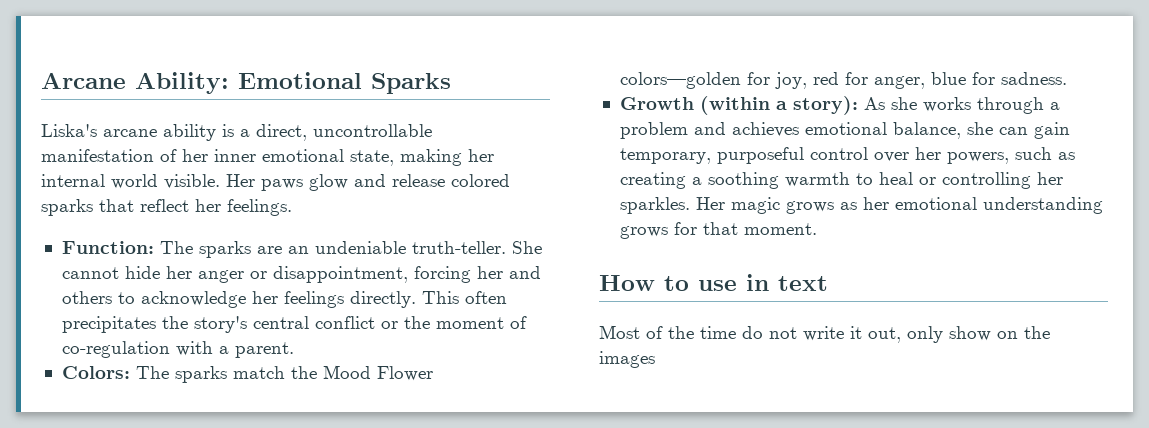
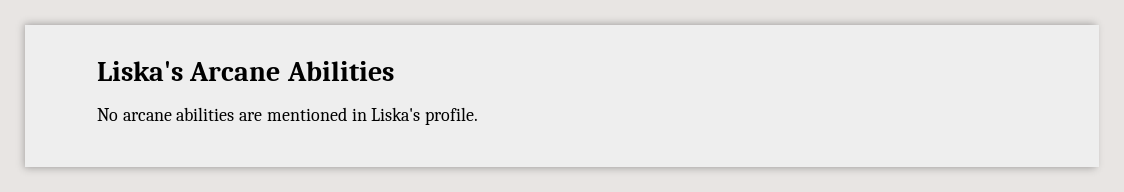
[41,72,451,94] [41,124,432,141] [41,149,494,166] [41,174,510,191] [41,199,292,216] [61,241,542,258] [61,266,541,283] [61,291,507,308] [61,316,527,333] [61,341,294,358] [61,365,433,383] [619,72,1067,89] [619,96,1060,115] [619,122,1070,139] [619,147,1075,164] [619,172,1063,189] [619,197,1103,214] [619,222,817,239] [599,274,828,291] [599,325,1050,343] [599,351,655,368] Arcane Ability: Emotional Sparks // Liska's arcane ability is a direct, uncontrollable manifestation of her inner emotional state, making her internal world visible. Her paws glow and release colored sparks that reflect her feelings. // Function: The sparks are an undeniable truth-teller. She cannot hide her anger or disappointment, forcing her and others to acknowledge her feelings directly. This often precipitates the story's central conflict or the moment of co-regulation with a parent. // Colors: The sparks match the Mood Flower colors—golden for joy, red for anger, blue for sadness. // Growth (within a story): As she works through a problem and achieves emotional balance, she can gain temporary, purposeful control over her powers, such as creating a soothing warmth to heal or controlling her sparkles. Her magic grows as her emotional understanding grows for that moment. // How to use in text // Most of the time do not write it out, only show on the images -> [97,61,394,81] [97,107,479,125] Liska's Arcane Abilities // No arcane abilities are mentioned in Liska's profile.

